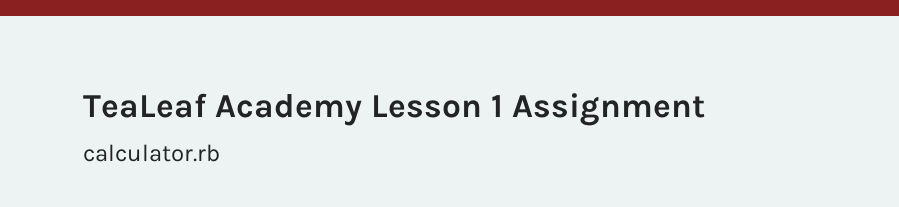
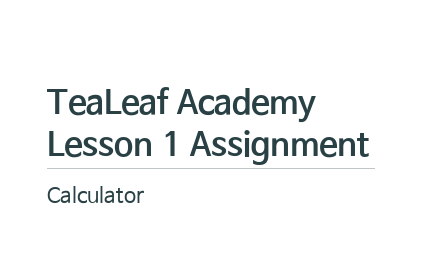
[83,144,220,162] calculator.rb -> [47,186,144,204] Calculator

